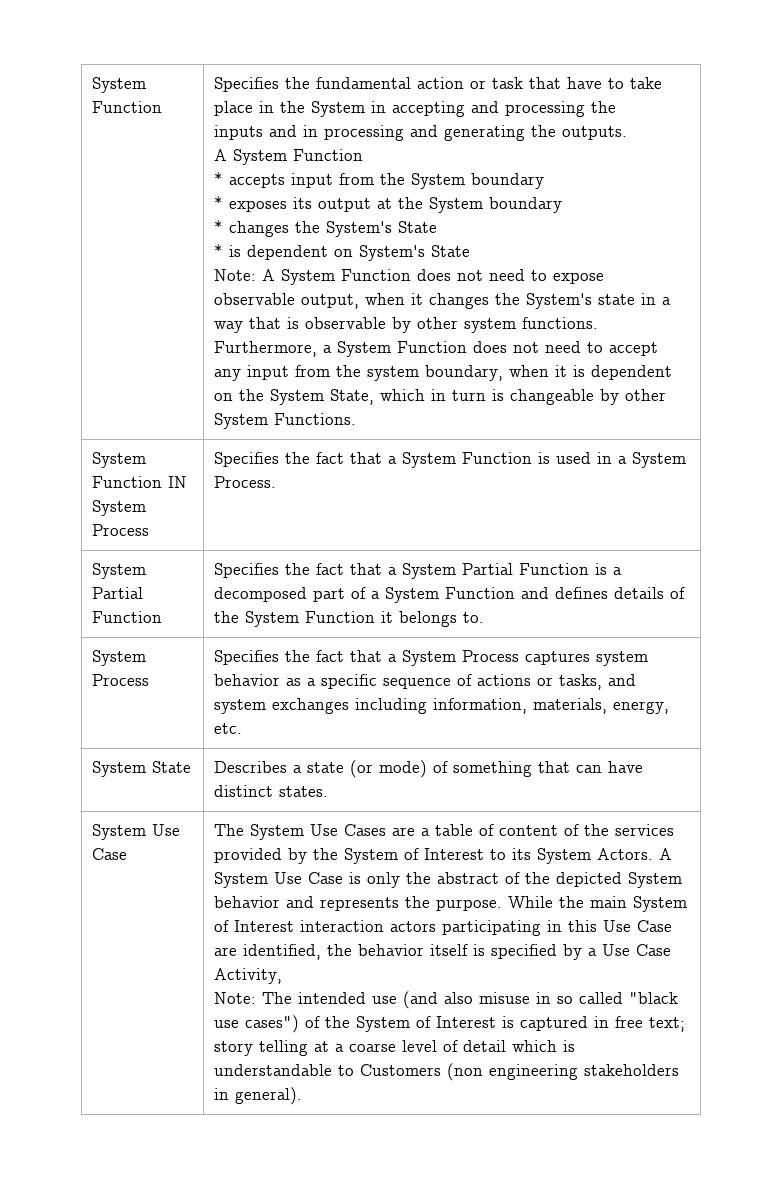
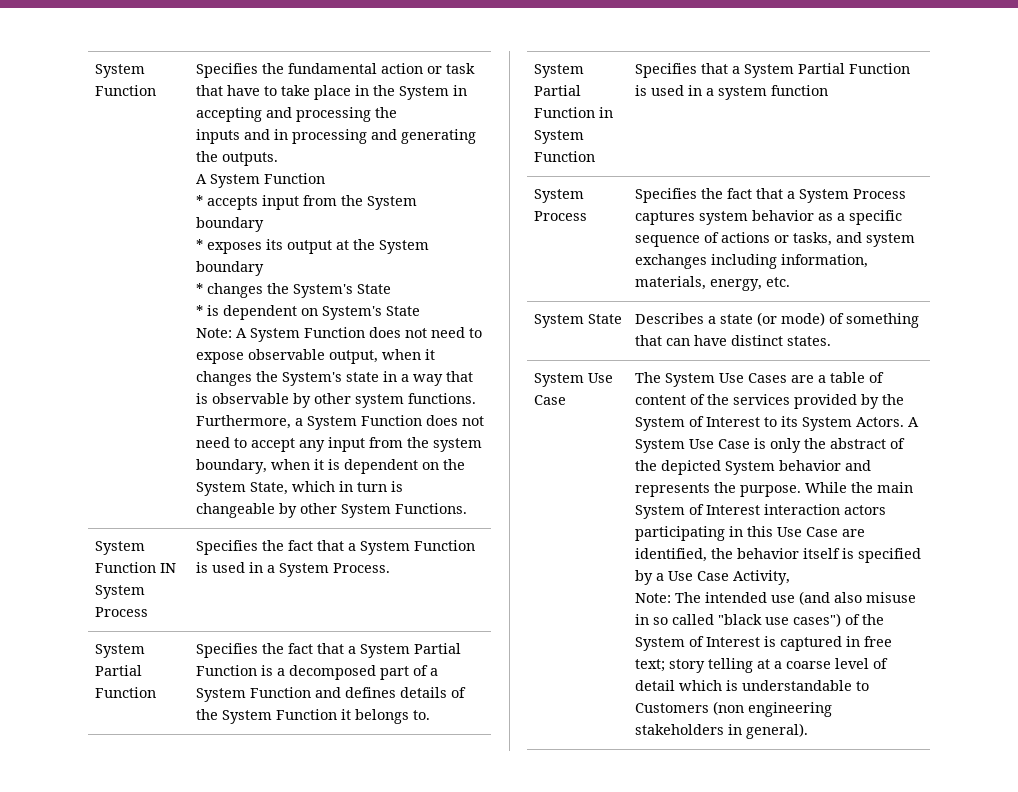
(485, 617) none -> [533,64,584,78] [533,85,581,96] [533,107,613,118] [533,130,584,144] [533,151,595,162] [634,63,910,78] [634,85,828,100] // System Partial Function in System Function | Specifies that a System Partial Function is used in a system function

